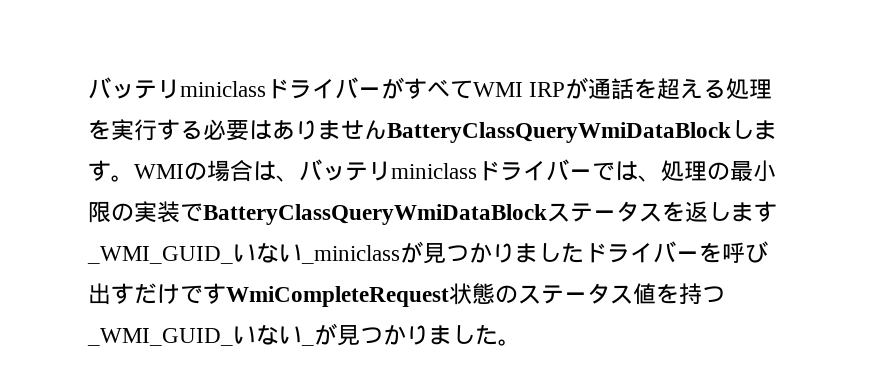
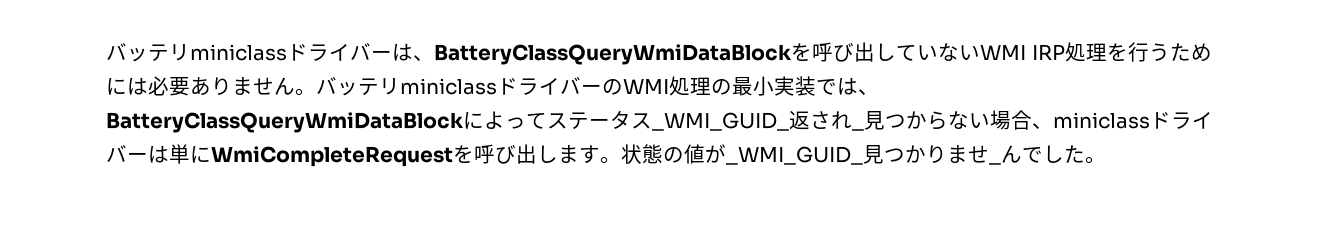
[88,77,773,100] [88,119,777,143] [88,159,661,182] バッテリminiclassドライバーがすべてWMI IRPが通話を超える処理を実行する必要はありませんBatteryClassQueryWmiDataBlockします。WMIの場合は、バッテリminiclassドライバーでは、 -> [106,42,1212,65] [106,76,669,96] バッテリminiclassドライバーは、BatteryClassQueryWmiDataBlockを呼び出していないWMI IRP処理を行うためには必要ありません。バッテリminiclassドライバーのWMI
[88,201,777,225] [87,241,768,264] [88,283,725,307] [87,323,452,346] 限の実装でBatteryClassQueryWmiDataBlockステータスを返します_WMI_GUID_いない_miniclassが見つかりましたドライバーを呼び出すだけですWmiCompleteRequest状態のステータス値を持つ_WMI_GUID_いない_が見つかりま -> [774,76,879,96] [106,110,1213,133] [106,144,1043,167] 実装では、BatteryClassQueryWmiDataBlockによってステータス_WMI_GUID_返され_見つからない場合、miniclassドライバーは単にWmiCompleteRequestを呼び出します。状態の値が_WMI_GUID_見つかりませ_んで

